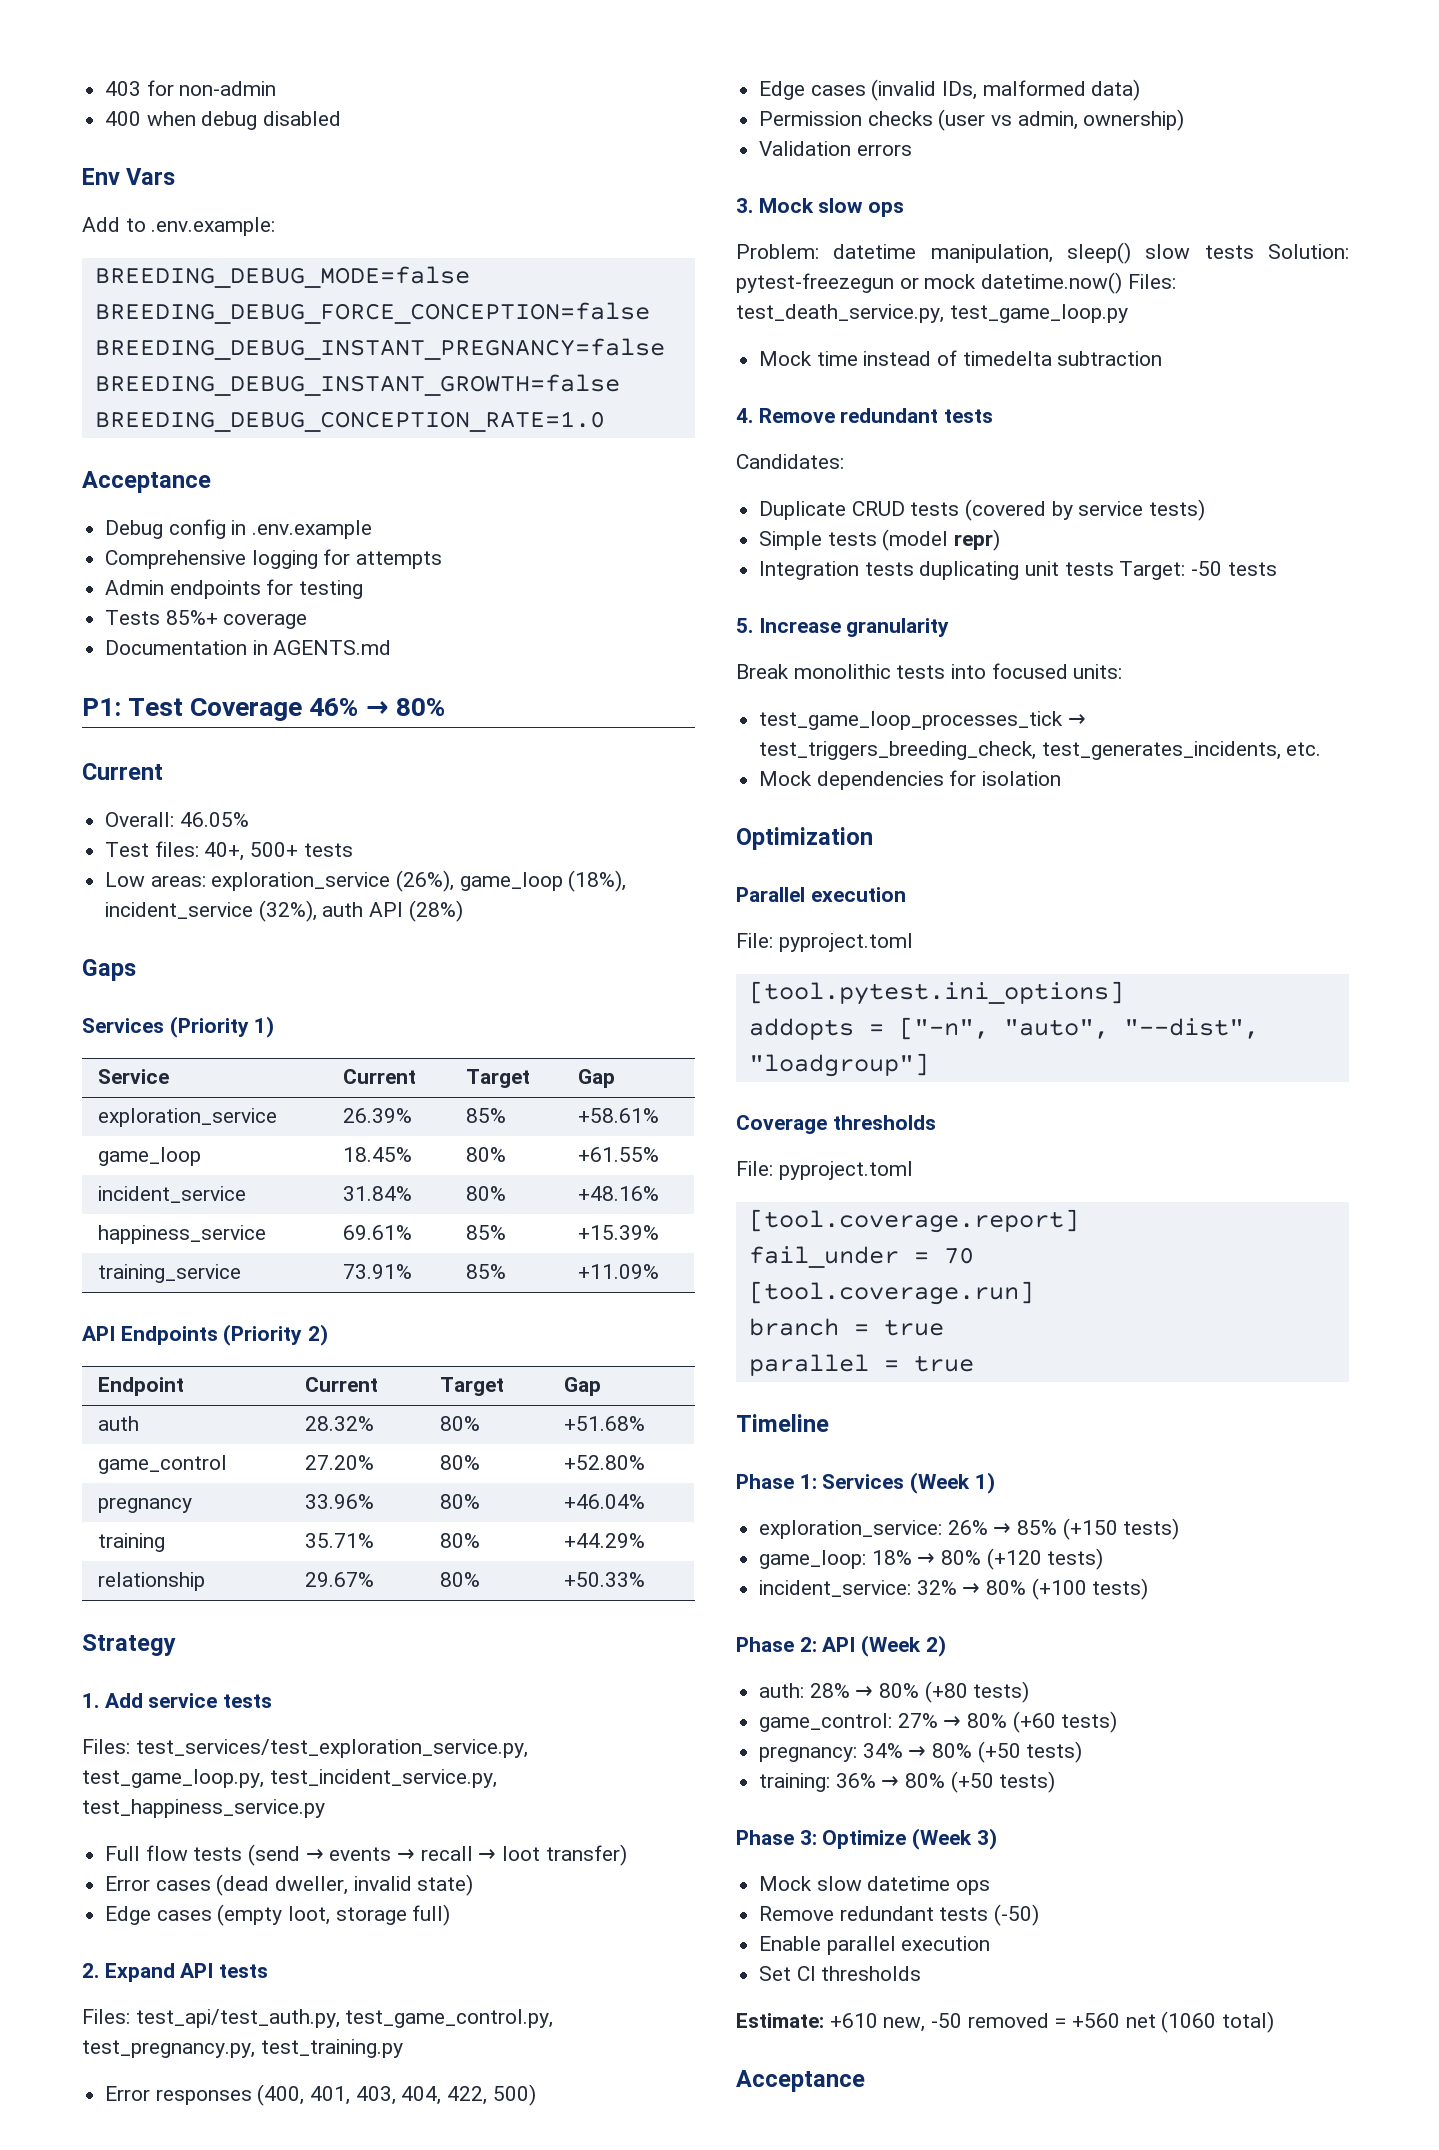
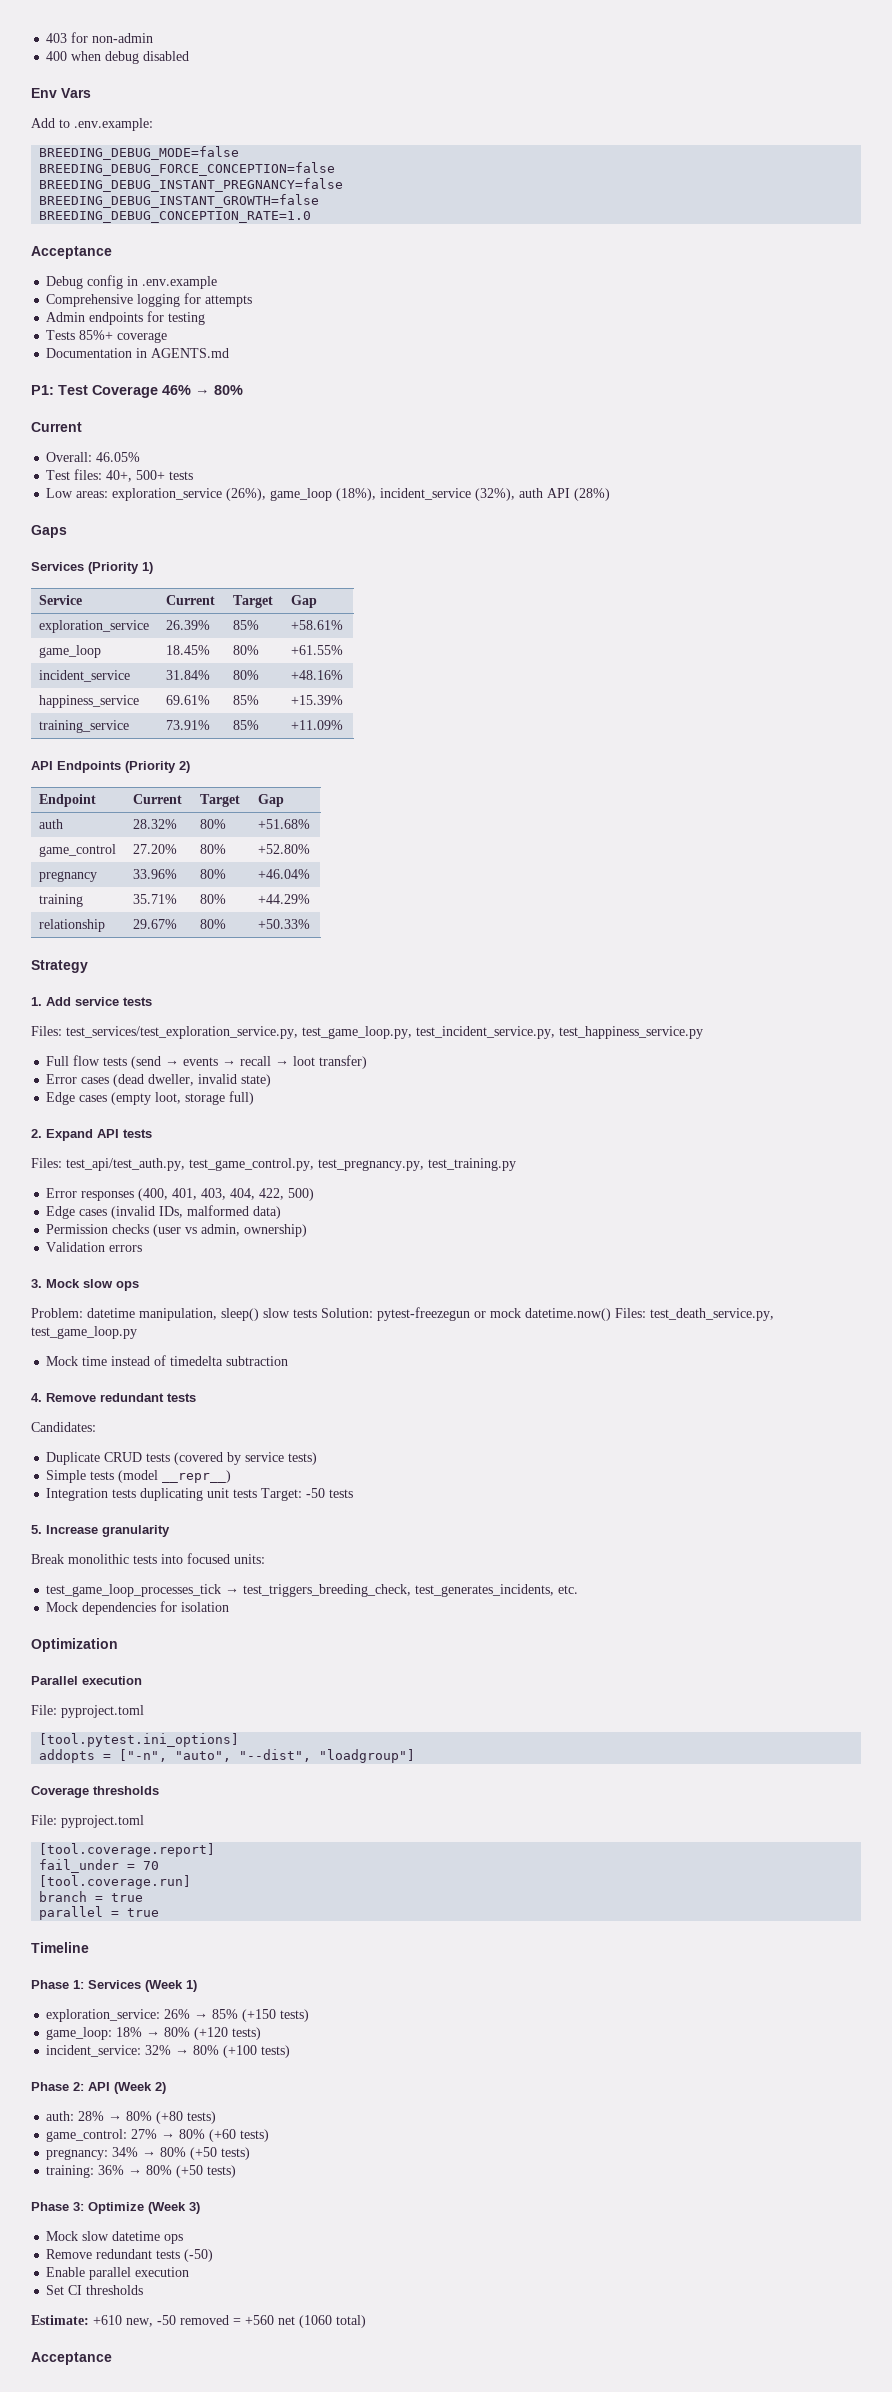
[954,529,1001,551] repr) -> [162,1470,232,1483] __repr__)

